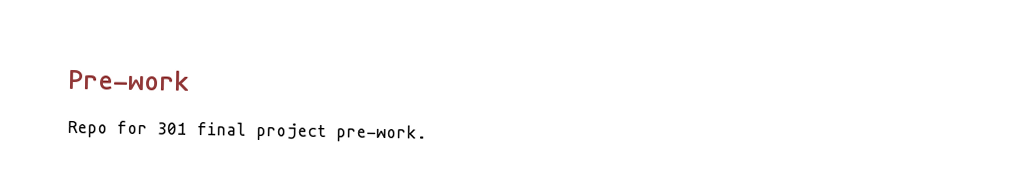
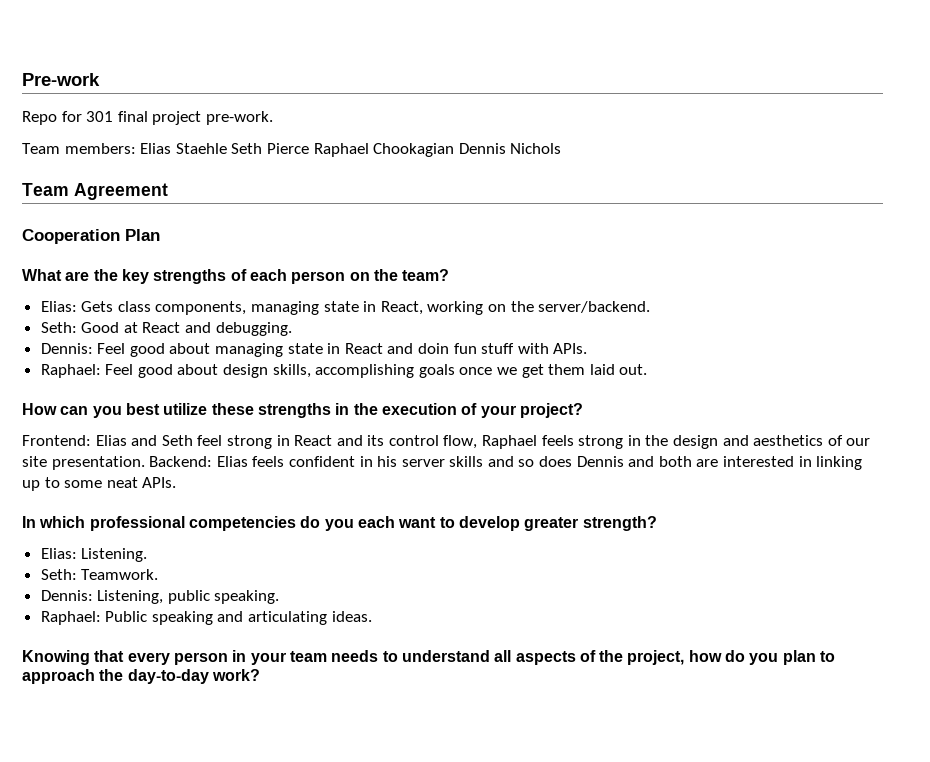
(427, 133) none -> [22,143,562,157] [22,183,168,200] [22,229,160,244] [22,269,450,284] [40,301,651,315] [40,322,292,336] [40,343,588,357] [40,364,648,378] [22,403,583,418] [22,435,871,449] [22,456,863,470] [22,477,177,491] [22,516,657,531] [40,548,148,562] [40,569,159,580] [40,590,280,604] [40,611,372,625] [22,650,836,665] [22,669,260,684] // Team members: Elias Staehle Seth Pierce Raphael Chookagian Dennis Nichols // Team Agreement // Cooperation Plan // What are the key strengths of each person on the team? // Elias: Gets class components, managing state in React, working on the server/backend. // Seth: Good at React and debugging. // Dennis: Feel good about managing state in React and doin fun stuff with APIs. // Raphael: Feel good about design skills, accomplishing goals once we get them laid out. // How can you best utilize these strengths in the execution of your project? // Frontend: Elias and Seth feel strong in React and its control flow, Raphael feels strong in the design and aesthetics of our site presentation. Backend: Elias feels confident in his server skills and so does Dennis and both are interested in linking up to some neat APIs. // In which professional competencies do you each want to develop greater strength? // Elias: Listening. // Seth: Teamwork. // Dennis: Listening, public speaking. // Raphael: Public speaking and articulating ideas. // Knowing that every person in your team needs to understand all aspects of the project, how do you plan to approach the day-to-day work?

